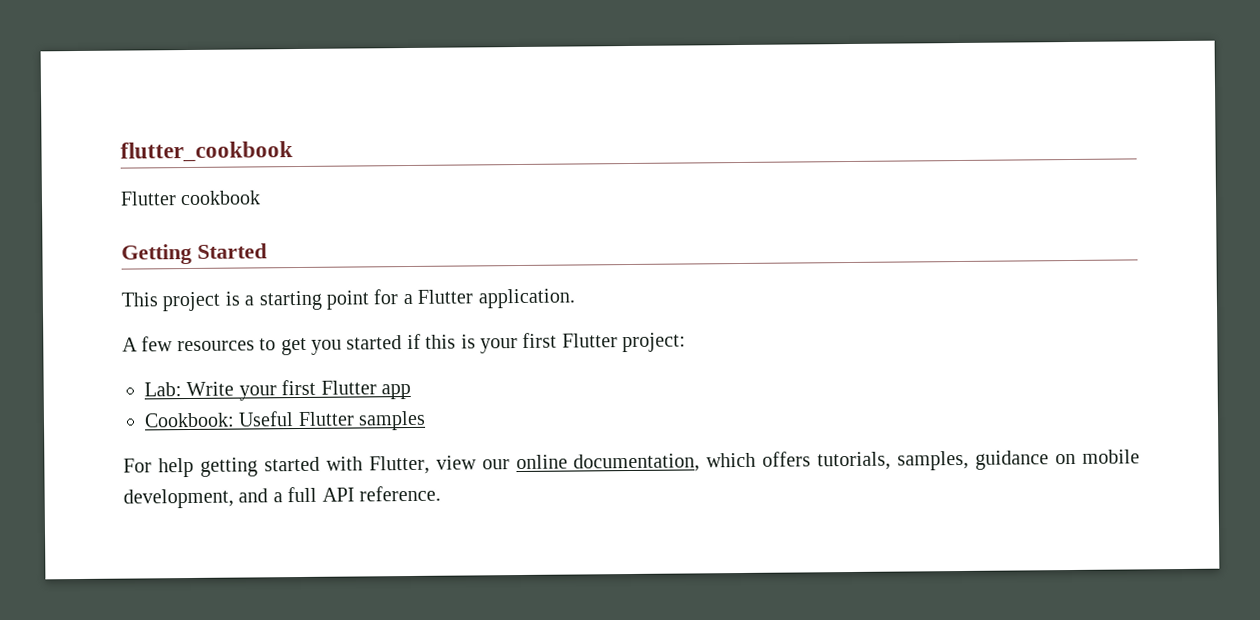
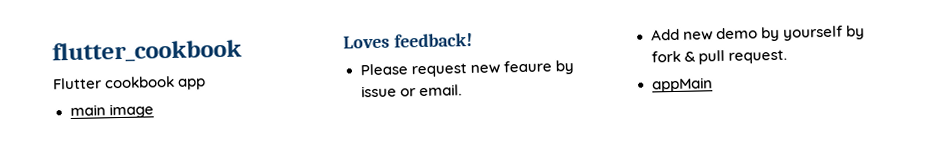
[121,243,267,265] [121,288,575,312] [122,332,687,356] [144,379,411,401] [144,410,427,431] [123,449,1140,478] [123,485,441,509] // Getting Started // This project is a starting point for a Flutter application. // A few resources to get you started if this is your first Flutter project: // Lab: Write your first Flutter app // Cookbook: Useful Flutter samples // For help getting started with Flutter, view our online documentation, which offers tutorials, samples, guidance on mobile development, and a full API reference. -> [177,78,207,90] [69,103,154,119] [343,32,473,49] [359,59,574,78] [360,84,462,98] [650,25,865,42] [650,49,787,65] [651,77,713,93] app // main image // Loves feedback! // Please request new feaure by issue or email. // Add new demo by yourself by fork & pull request. // appMain

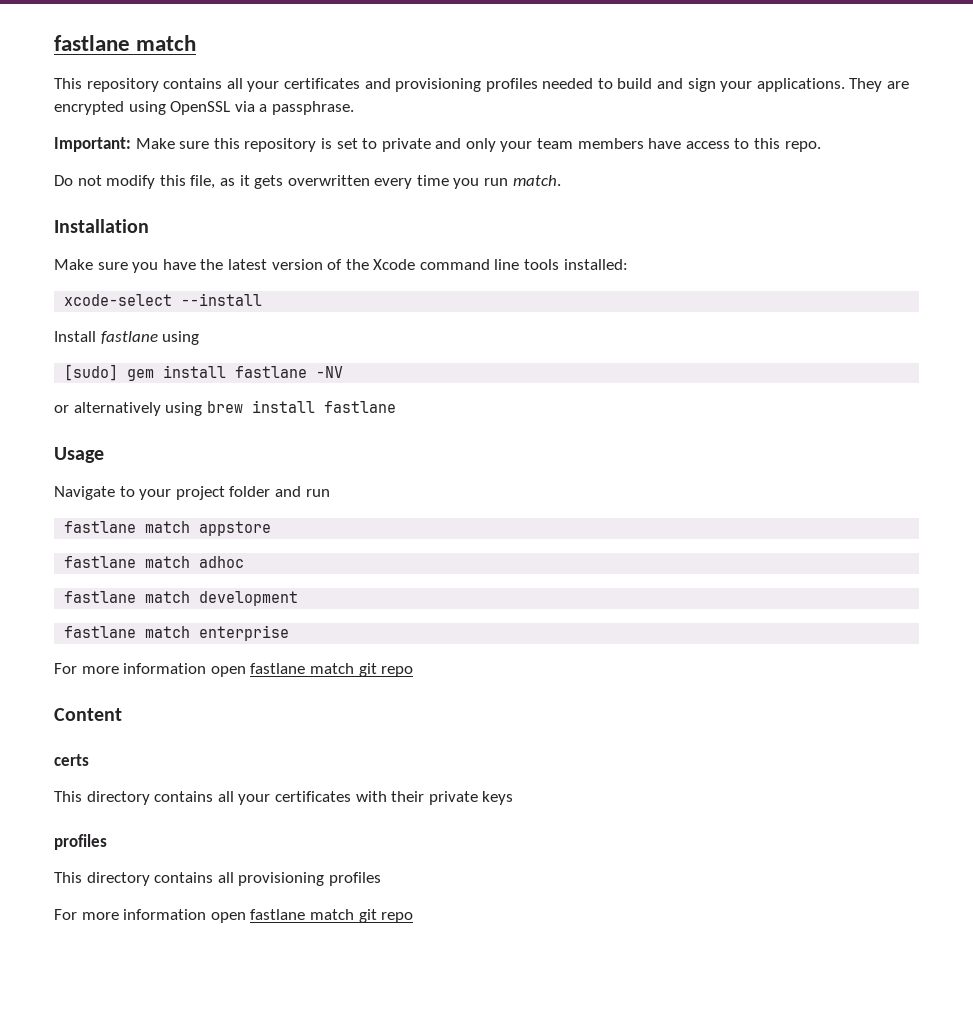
[52,39,242,64] [52,75,207,90] [69,103,154,119] [343,32,473,49] [359,59,574,78] [360,84,462,98] [650,25,865,42] [650,49,787,65] [651,77,713,93] flutter_cookbook // Flutter cookbook app // main image // Loves feedback! // Please request new feaure by issue or email. // Add new demo by yourself by fork & pull request. // appMain -> [54,35,197,51] [54,78,910,92] [54,101,354,115] [54,137,821,152] [54,175,561,189] [54,219,149,233] [54,259,628,273] [64,293,263,306] [54,331,200,345] [64,364,344,381] [54,400,396,416] [54,447,104,463] [54,486,330,500] [64,521,272,536] [64,556,245,568] [64,591,299,606] [64,625,290,641] [54,663,414,677] [54,708,122,721] [54,754,89,766] [54,791,514,805] [54,834,107,850] [54,872,381,886] [54,909,414,923] fastlane match // This repository contains all your certificates and provisioning profiles needed to build and sign your applications. They are encrypted using OpenSSL via a passphrase. // Important: Make sure this repository is set to private and only your team members have access to this repo. // Do not modify this file, as it gets overwritten every time you run match. // Installation // Make sure you have the latest version of the Xcode command line tools installed: // xcode-select --install // Install fastlane using // [sudo] gem install fastlane -NV // or alternatively using brew install fastlane // Usage // Navigate to your project folder and run // fastlane match appstore // fastlane match adhoc // fastlane match development // fastlane match enterprise // For more information open fastlane match git repo // Content // certs // This directory contains all your certificates with their private keys // profiles // This directory contains all provisioning profiles // For more information open fastlane match git repo

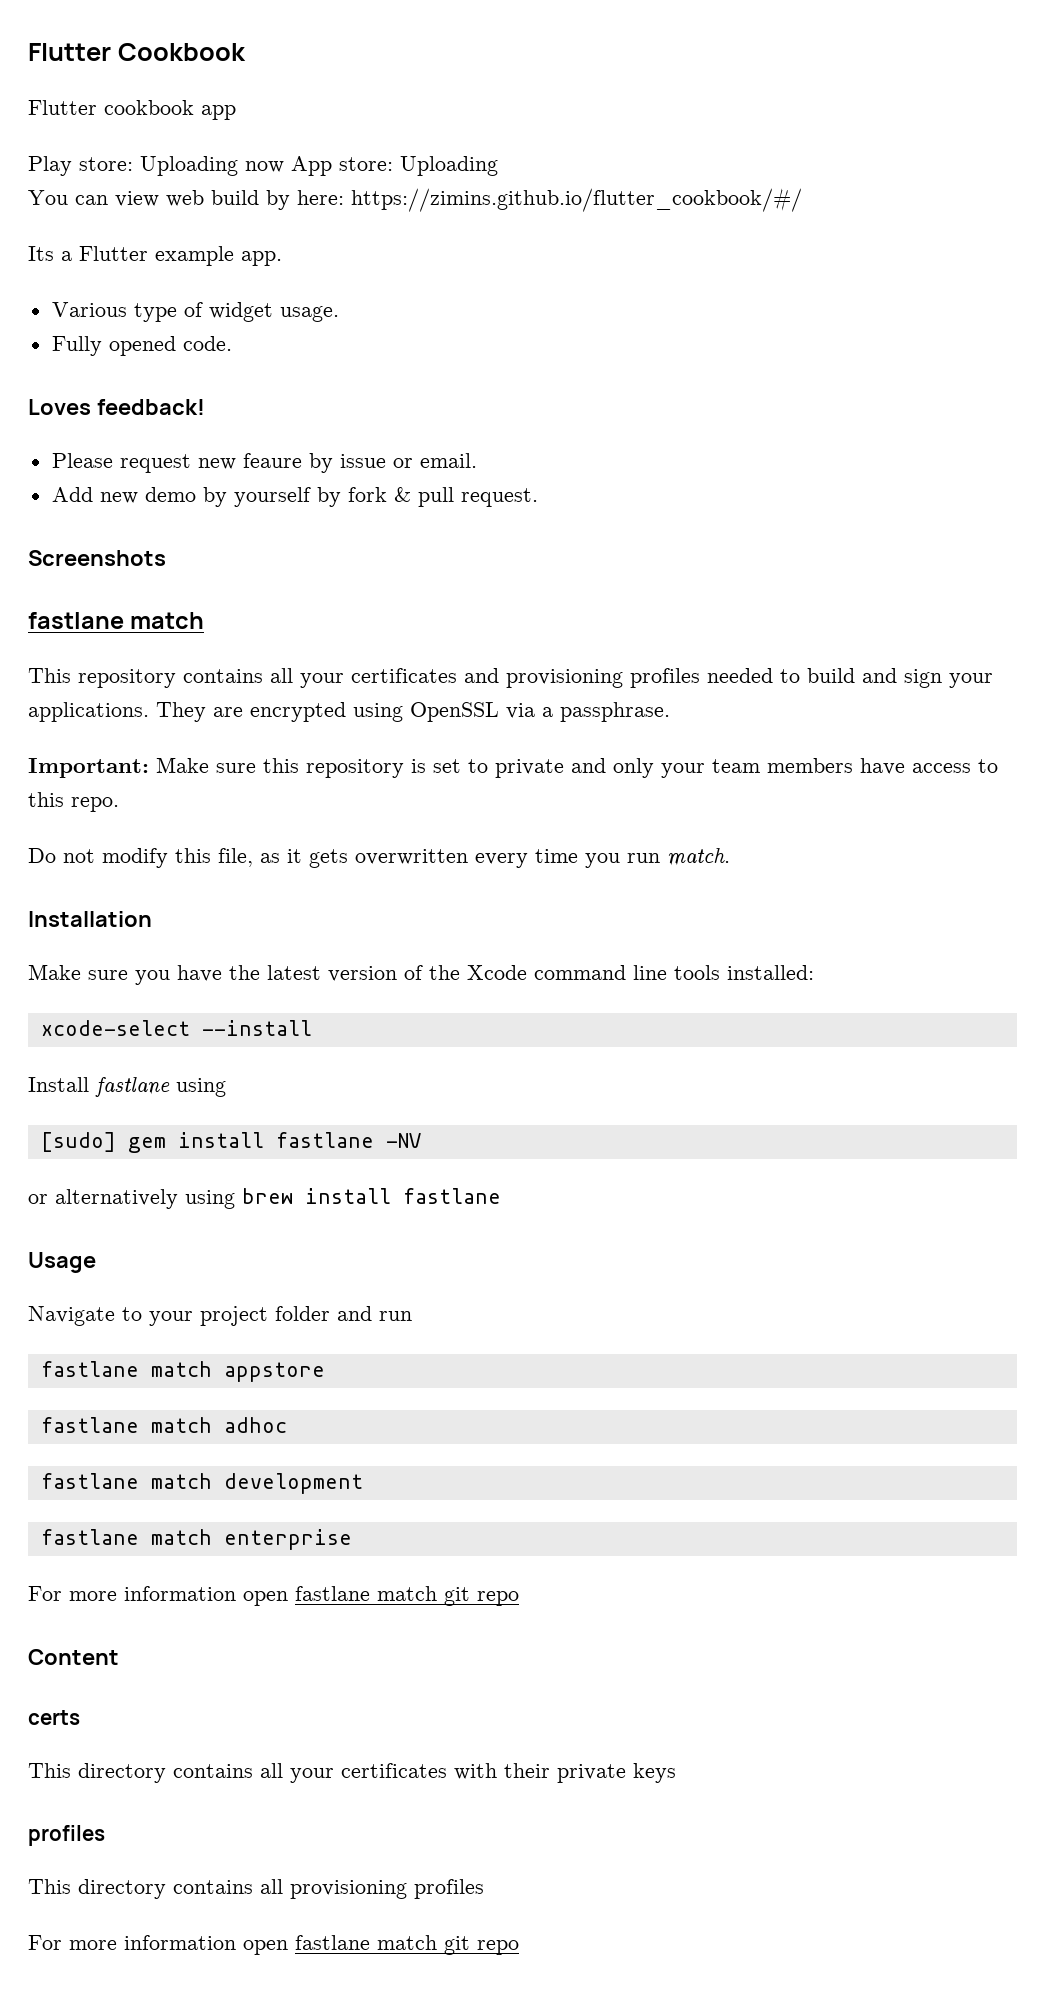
(54, 43) none -> [28,43,246,61] [28,100,236,120] [28,156,498,176] [28,188,802,212] [28,246,282,266] [51,302,339,322] [51,336,232,356] [28,399,205,415] [51,453,477,473] [51,487,538,507] [28,550,166,566] Flutter Cookbook // Flutter cookbook app // Play store: Uploading now App store: Uploading // You can view web build by here: https://zimins.github.io/flutter_cookbook/#/ // Its a Flutter example app. // Various type of widget usage. // Fully opened code. // Loves feedback! // Please request new feaure by issue or email. // Add new demo by yourself by fork & pull request. // Screenshots //

